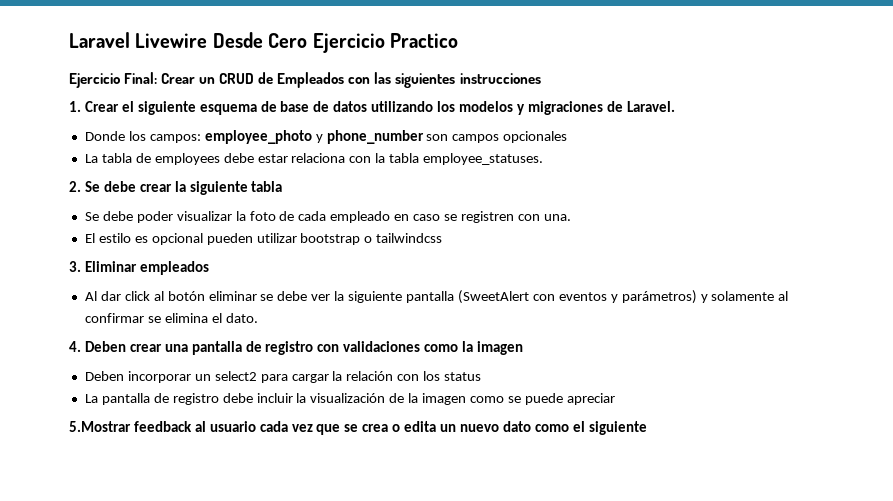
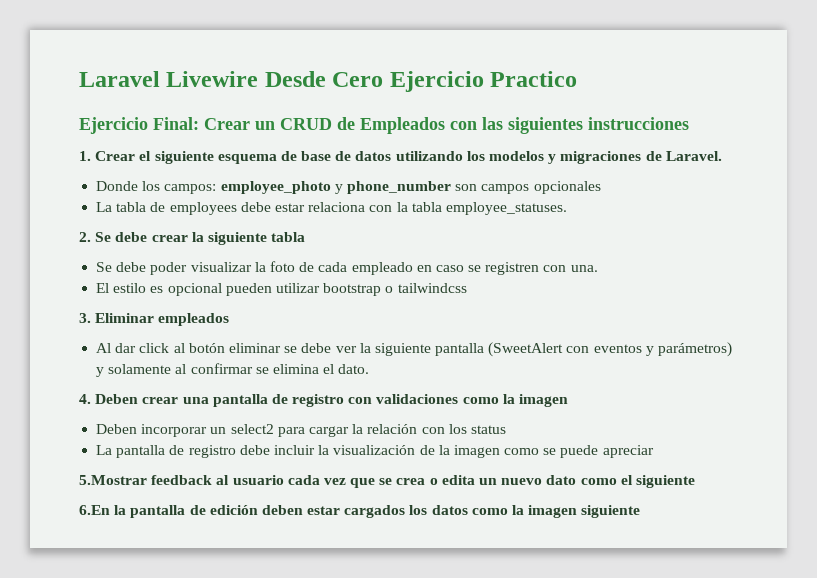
(647, 428) none -> [79,505,641,518] // 6.En la pantalla de edición deben estar cargados los datos como la imagen siguiente

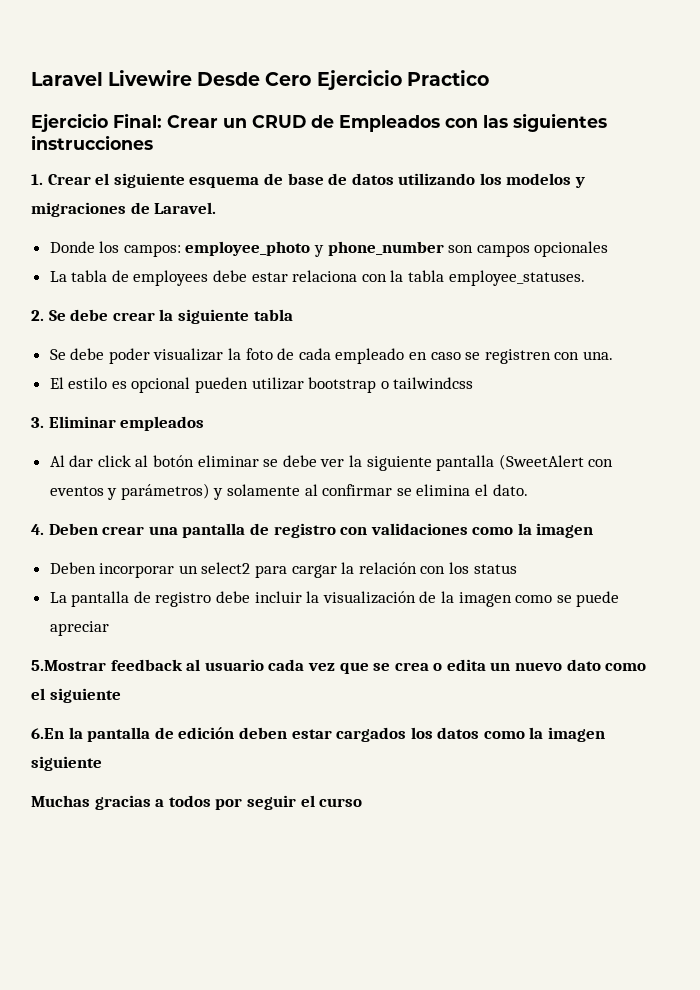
(641, 511) none -> [31,795,363,810] // Muchas gracias a todos por seguir el curso

